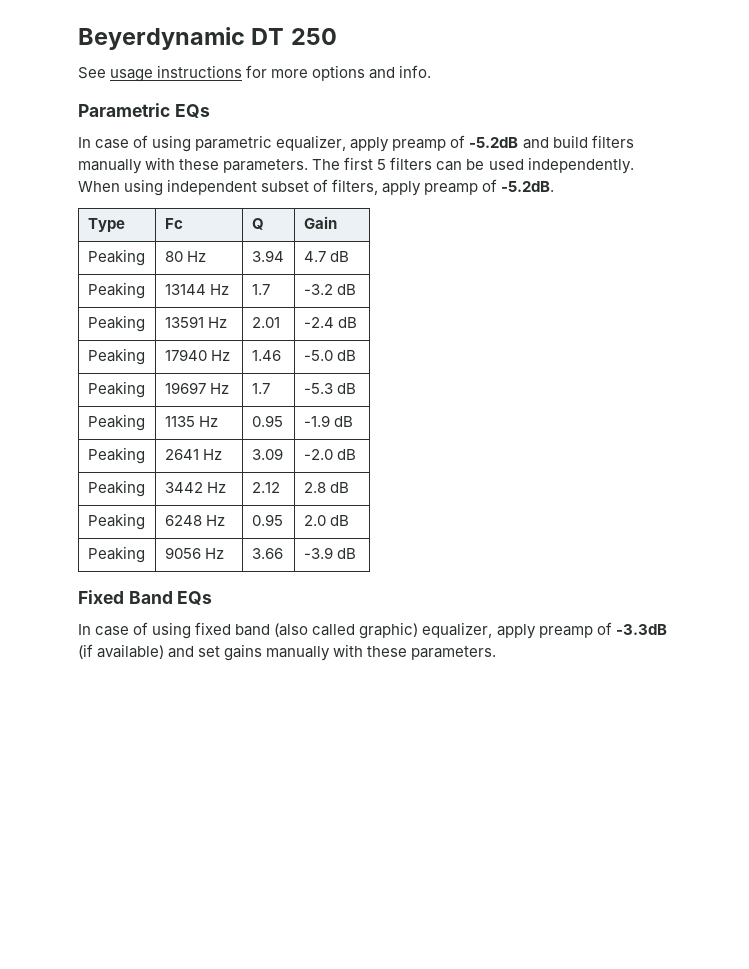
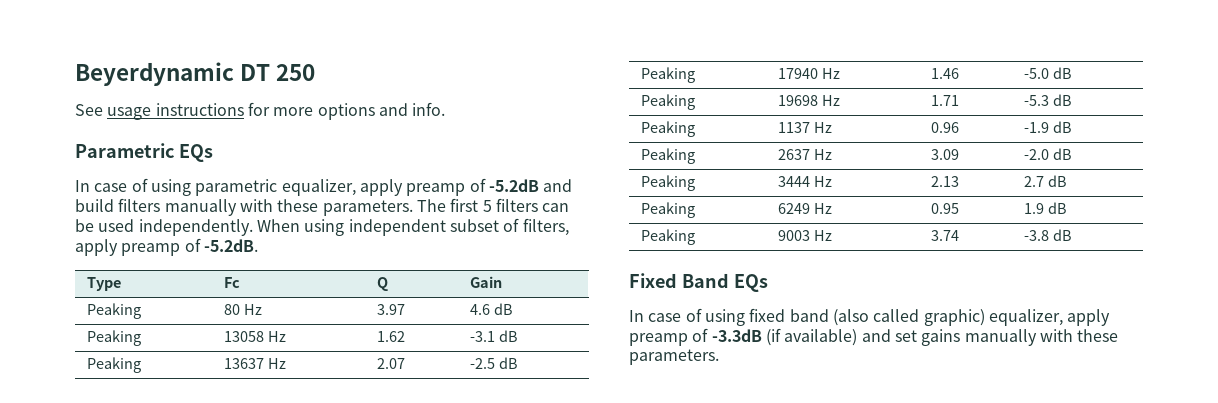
[251,250,284,262] [303,251,349,262] [87,282,145,299] [164,284,229,295] [251,284,270,295] [303,284,356,295] [87,315,145,332] [164,316,227,328] [251,317,280,328] [303,317,334,328] 3.94 | 4.7 dB // Peaking | 13144 Hz | 1.7 | -3.2 dB // Peaking | 13591 Hz | 2.01 | -2.4 -> [377,304,406,315] [470,303,514,315] [87,330,142,346] [224,331,287,342] [377,331,406,342] [470,330,519,342] [87,357,142,373] [224,358,287,369] [377,358,406,369] [470,358,496,369] 3.97 | 4.6 dB // Peaking | 13058 Hz | 1.62 | -3.1 dB // Peaking | 13637 Hz | 2.07 | -2.5
[164,382,229,394] [251,383,270,394] 19697 Hz | 1.7 -> [778,95,841,106] [931,95,960,106] 19698 Hz | 1.71
[164,416,218,427] [251,415,283,427] 1135 Hz | 0.95 -> [778,122,833,133] [931,122,960,133] 1137 Hz | 0.96
[164,449,199,460] 2641 -> [778,149,811,160] 2637
[164,482,226,493] [251,482,280,493] [303,482,349,493] [87,513,145,530] [164,515,225,526] [251,514,283,526] [303,515,349,526] [87,546,145,563] [164,547,224,559] [251,548,283,559] [303,547,333,559] 3442 Hz | 2.12 | 2.8 dB // Peaking | 6248 Hz | 0.95 | 2.0 dB // Peaking | 9056 Hz | 3.66 | -3.9 -> [778,176,833,187] [931,176,960,187] [1024,175,1068,187] [641,202,696,218] [778,203,833,214] [931,203,960,214] [1024,202,1068,214] [641,229,696,245] [778,230,833,241] [931,230,960,241] [1024,230,1050,241] 3444 Hz | 2.13 | 2.7 dB // Peaking | 6249 Hz | 0.95 | 1.9 dB // Peaking | 9003 Hz | 3.74 | -3.8

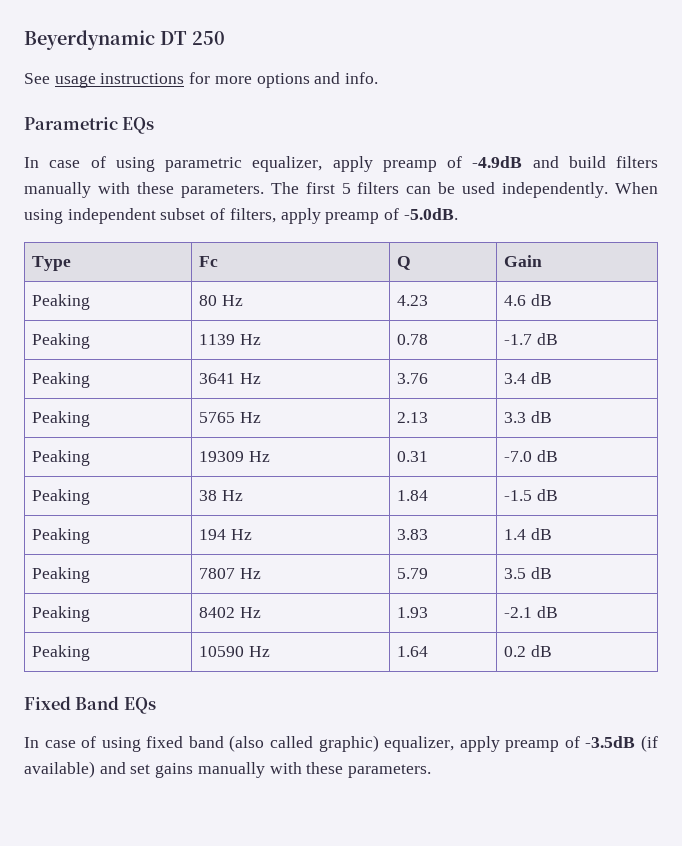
[488,179,539,192] -5.2dB -> [472,156,523,168] -4.9dB
[203,239,258,252] -5.2dB. -> [403,208,458,220] -5.0dB.
[377,304,406,315] 3.97 -> [397,295,429,306] 4.23
[224,331,287,342] [377,331,406,342] [470,330,519,342] [87,357,142,373] [224,358,287,369] [377,358,406,369] [470,357,519,369] [641,67,696,83] [778,68,841,79] [931,68,960,79] [1024,67,1073,79] [641,94,696,110] [778,95,841,106] [931,95,960,106] [1024,94,1073,106] [641,121,696,137] [778,122,833,133] [931,122,960,133] [1024,121,1073,133] [641,148,696,164] [778,149,833,160] [931,149,960,160] [1024,148,1073,160] [641,175,696,191] [778,176,833,187] [931,176,960,187] [1024,175,1068,187] [641,202,696,218] [778,203,833,214] [931,203,960,214] [1024,202,1068,214] [641,229,696,245] [778,230,833,241] [931,230,960,241] [1024,230,1050,241] 13058 Hz | 1.62 | -3.1 dB // Peaking | 13637 Hz | 2.07 | -2.5 dB // Peaking | 17940 Hz | 1.46 | -5.0 dB // Peaking | 19698 Hz | 1.71 | -5.3 dB // Peaking | 1137 Hz | 0.96 | -1.9 dB // Peaking | 2637 Hz | 3.09 | -2.0 dB // Peaking | 3444 Hz | 2.13 | 2.7 dB // Peaking | 6249 Hz | 0.95 | 1.9 dB // Peaking | 9003 Hz | 3.74 | -3.8 -> [199,334,261,345] [397,334,429,345] [504,333,558,345] [32,372,91,388] [199,373,261,384] [397,373,429,384] [504,372,552,384] [32,411,91,427] [199,412,261,423] [397,412,429,423] [504,411,552,423] [32,450,91,466] [199,451,270,462] [397,451,429,462] [504,450,558,462] [32,489,91,505] [199,490,243,501] [397,490,429,501] [504,489,558,501] [32,528,91,544] [199,529,252,540] [397,529,429,540] [504,528,552,540] [32,567,91,583] [199,568,261,579] [397,568,429,579] [504,567,552,579] [32,606,91,622] [199,607,261,618] [397,607,429,618] [504,606,558,618] [32,645,91,661] [199,646,270,657] [397,646,429,657] [504,646,527,657] 1139 Hz | 0.78 | -1.7 dB // Peaking | 3641 Hz | 3.76 | 3.4 dB // Peaking | 5765 Hz | 2.13 | 3.3 dB // Peaking | 19309 Hz | 0.31 | -7.0 dB // Peaking | 38 Hz | 1.84 | -1.5 dB // Peaking | 194 Hz | 3.83 | 1.4 dB // Peaking | 7807 Hz | 5.79 | 3.5 dB // Peaking | 8402 Hz | 1.93 | -2.1 dB // Peaking | 10590 Hz | 1.64 | 0.2
[711,329,762,342] -3.3dB -> [585,736,636,748] -3.5dB

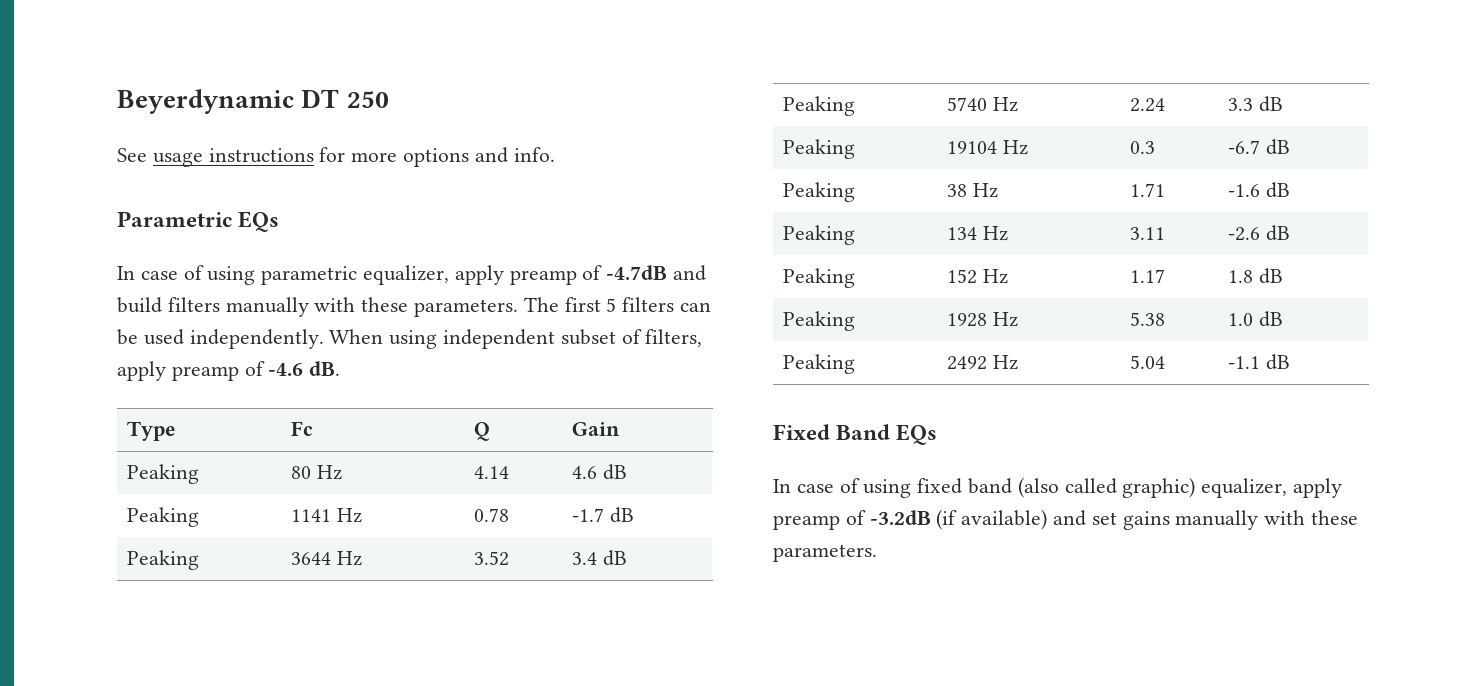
[472,156,523,168] -4.9dB -> [606,265,668,280] -4.7dB
[403,208,458,220] -5.0dB. -> [268,361,341,376] -4.6 dB.
[397,295,429,306] 4.23 -> [473,466,509,479] 4.14
[199,334,236,345] 1139 -> [290,509,331,522] 1141
[199,373,261,384] [397,373,429,384] 3641 Hz | 3.76 -> [290,551,362,566] [473,551,509,566] 3644 Hz | 3.52
[199,412,261,423] [397,412,429,423] 5765 Hz | 2.13 -> [946,97,1018,112] [1129,98,1165,112] 5740 Hz | 2.24
[199,451,270,462] [397,451,429,462] [504,451,533,462] 19309 Hz | 0.31 | -7.0 -> [946,140,1028,155] [1129,141,1155,154] [1227,140,1260,154] 19104 Hz | 0.3 | -6.7
[397,490,429,501] [504,489,558,501] [32,528,91,544] [199,529,252,540] [397,529,429,540] [504,528,552,540] [32,567,91,583] [199,568,261,579] [397,568,429,579] [504,567,552,579] [32,606,91,622] [199,607,261,618] [397,607,429,618] [504,606,558,618] [32,645,91,661] [199,646,270,657] [397,646,429,657] [504,646,527,657] 1.84 | -1.5 dB // Peaking | 194 Hz | 3.83 | 1.4 dB // Peaking | 7807 Hz | 5.79 | 3.5 dB // Peaking | 8402 Hz | 1.93 | -2.1 dB // Peaking | 10590 Hz | 1.64 | 0.2 -> [1129,183,1165,197] [1227,182,1290,198] [782,225,855,245] [946,226,1008,241] [1129,227,1165,240] [1227,225,1290,241] [782,268,855,288] [946,269,1008,284] [1129,269,1165,283] [1227,268,1283,284] [782,311,855,331] [946,312,1018,327] [1129,312,1165,326] [1227,311,1283,327] [782,354,855,374] [946,355,1018,370] [1129,355,1165,369] [1227,356,1260,369] 1.71 | -1.6 dB // Peaking | 134 Hz | 3.11 | -2.6 dB // Peaking | 152 Hz | 1.17 | 1.8 dB // Peaking | 1928 Hz | 5.38 | 1.0 dB // Peaking | 2492 Hz | 5.04 | -1.1
[585,736,636,748] -3.5dB -> [869,510,931,525] -3.2dB

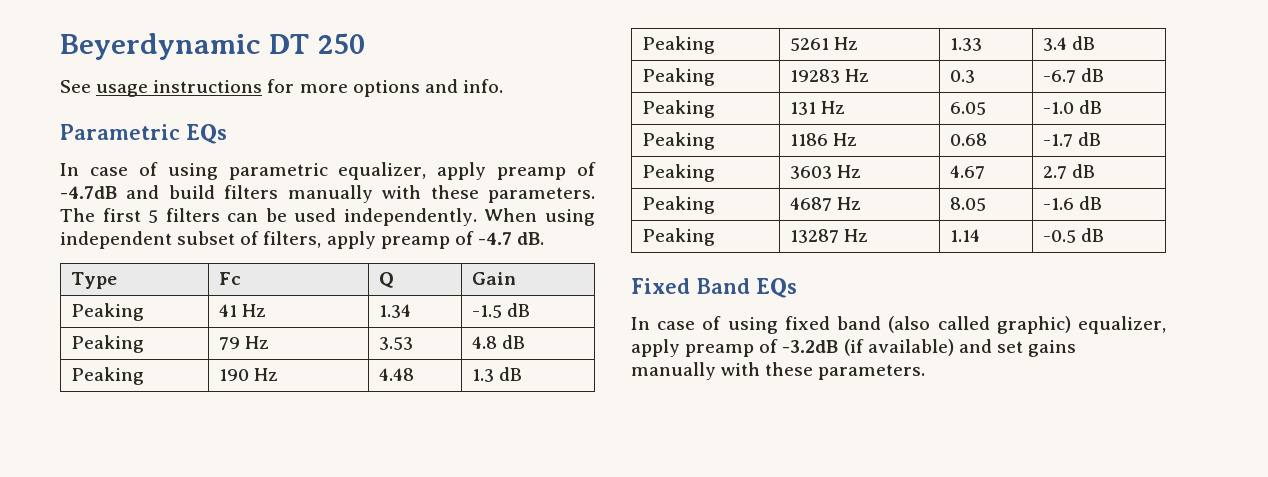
[268,363,304,376] -4.6 -> [477,232,512,245] -4.7
[290,465,342,480] [473,466,509,479] [571,464,627,480] [126,507,199,527] [290,508,362,523] [473,508,509,522] [571,507,634,523] [126,550,199,570] [290,551,362,566] [473,551,509,566] [571,550,627,566] [782,96,855,116] [946,97,1018,112] [1129,98,1165,112] [1227,96,1283,112] [782,139,855,159] [946,141,997,154] 80 Hz | 4.14 | 4.6 dB // Peaking | 1141 Hz | 0.78 | -1.7 dB // Peaking | 3644 Hz | 3.52 | 3.4 dB // Peaking | 5740 Hz | 2.24 | 3.3 dB // Peaking | 19104 -> [218,304,266,317] [378,304,411,318] [471,303,530,318] [70,335,144,353] [218,336,269,350] [378,337,413,350] [471,335,525,349] [70,367,144,385] [218,368,278,381] [378,368,414,381] [471,367,522,382] [641,36,715,54] [789,37,858,51] [949,38,982,51] [1042,36,1095,51] [641,68,715,86] [789,69,840,83] 41 Hz | 1.34 | -1.5 dB // Peaking | 79 Hz | 3.53 | 4.8 dB // Peaking | 190 Hz | 4.48 | 1.3 dB // Peaking | 5261 Hz | 1.33 | 3.4 dB // Peaking | 19283
[946,183,998,198] [1129,183,1165,197] 38 Hz | 1.71 -> [789,101,845,115] [949,102,986,115] [1042,100,1102,114] [641,132,715,150] [789,133,857,146] [949,133,987,146] [1042,132,1101,147] [641,164,715,182] [789,165,861,179] [949,165,985,179] [1042,164,1095,179] [641,196,715,214] [789,197,861,211] [949,197,986,211] 131 Hz | 6.05 | -1.0 dB // Peaking | 1186 Hz | 0.68 | -1.7 dB // Peaking | 3603 Hz | 4.67 | 2.7 dB // Peaking | 4687 Hz | 8.05
[946,226,1008,241] [1129,227,1165,240] [1227,225,1290,241] [782,268,855,288] [946,269,1008,284] [1129,269,1165,283] [1227,268,1283,284] [782,311,855,331] [946,312,1018,327] [1129,312,1165,326] [1227,311,1283,327] [782,354,855,374] [946,355,1018,370] [1129,355,1165,369] [1227,356,1260,369] 134 Hz | 3.11 | -2.6 dB // Peaking | 152 Hz | 1.17 | 1.8 dB // Peaking | 1928 Hz | 5.38 | 1.0 dB // Peaking | 2492 Hz | 5.04 | -1.1 -> [789,229,868,243] [949,229,980,242] [1042,230,1076,243] 13287 Hz | 1.14 | -0.5

